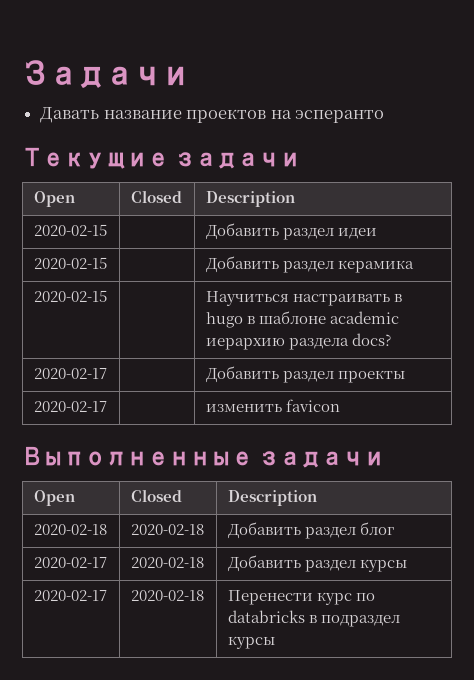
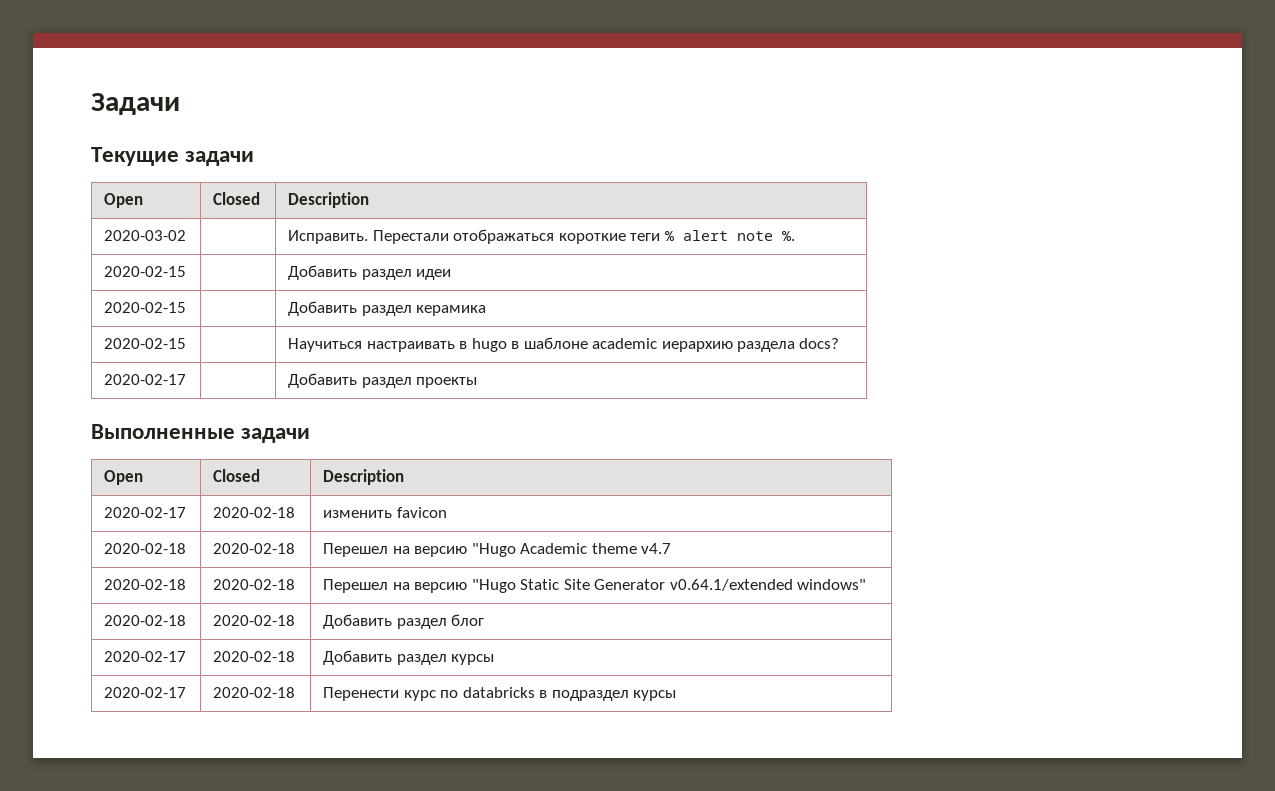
[40,107,384,123] // Давать название проектов на эсперанто -> (180, 104) none
(295, 199) none -> [104,230,187,241] [288,229,795,244] // 2020-03-02 | | Исправить. Перестали отображаться короткие теги % alert note %.
[33,401,107,412] [205,399,340,412] // 2020-02-17 | | изменить favicon -> (478, 382) none
(317, 498) none -> [104,507,187,518] [213,507,296,518] [323,507,447,518] [104,543,187,554] [213,543,296,554] [323,543,672,557] [104,579,187,590] [213,579,296,590] [323,579,867,593] // 2020-02-17 | 2020-02-18 | изменить favicon // 2020-02-18 | 2020-02-18 | Перешел на версию "Hugo Academic theme v4.7 // 2020-02-18 | 2020-02-18 | Перешел на версию "Hugo Static Site Generator v0.64.1/extended windows"

